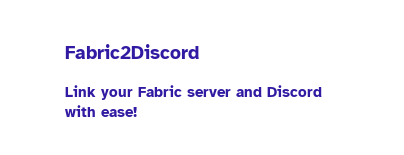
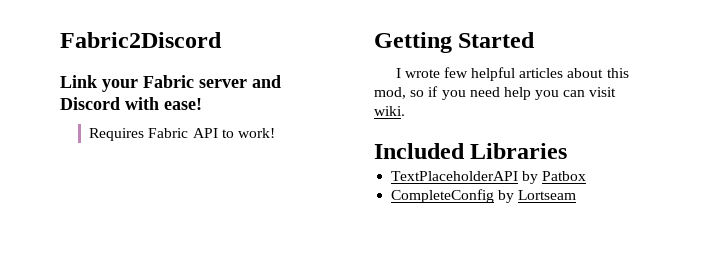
(137, 112) none -> [89,128,276,141] [374,32,536,53] [395,67,629,81] [374,86,617,100] [374,106,405,116] [374,143,568,159] [391,171,587,184] [391,189,577,203] // Requires Fabric API to work! // Getting Started // I wrote few helpful articles about this mod, so if you need help you can visit wiki. // Included Libraries // TextPlaceholderAPI by Patbox // CompleteConfig by Lortseam

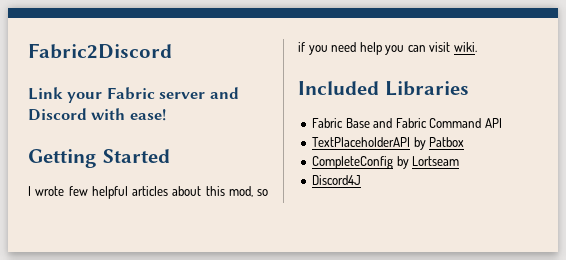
[89,128,276,141] // Requires Fabric API to work! -> (166, 115) none
(568, 151) none -> [312,118,502,128] // Fabric Base and Fabric Command API
(577, 195) none -> [312,175,362,185] // Discord4J

